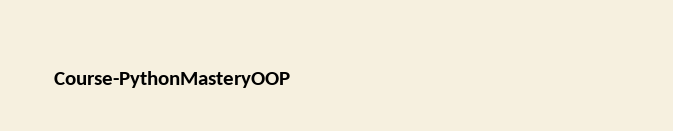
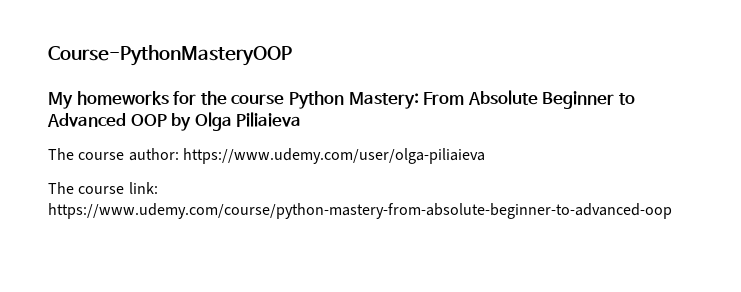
(290, 79) none -> [48,90,635,109] [47,112,302,131] [48,148,485,164] [48,182,158,194] [48,203,672,219] // My homeworks for the course Python Mastery: From Absolute Beginner to Advanced OOP by Olga Piliaieva // The course author: https://www.udemy.com/user/olga-piliaieva // The course link: https://www.udemy.com/course/python-mastery-from-absolute-beginner-to-advanced-oop

